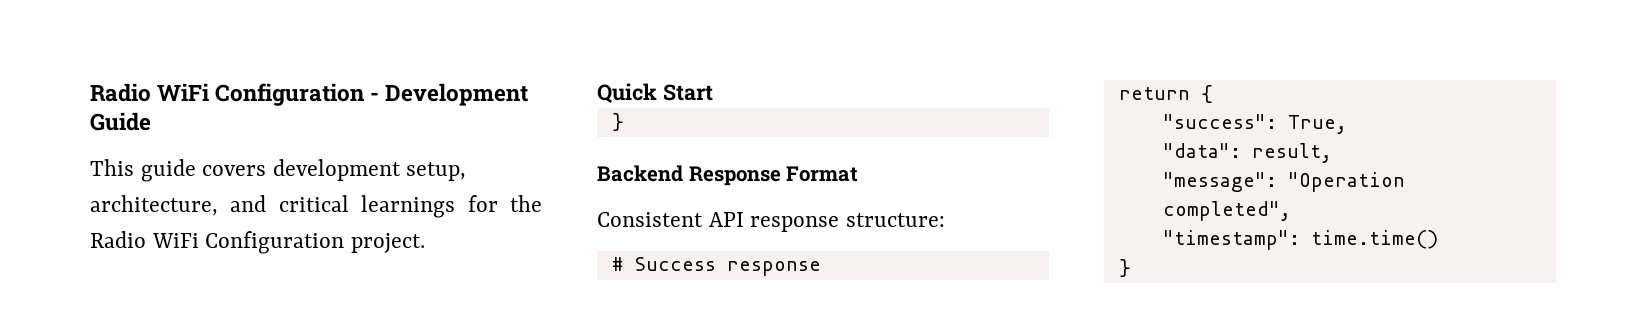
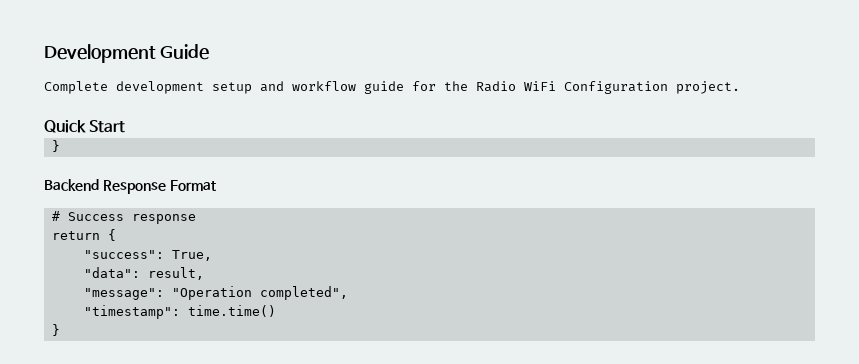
[90,83,529,106] [90,112,151,131] [90,159,467,182] [90,195,456,218] Radio WiFi Configuration - Development Guide // This guide covers development setup, architecture, and critical learnings -> [44,44,209,63] [44,81,404,94] Development Guide // Complete development setup and workflow guide
[597,212,945,232] // Consistent API response structure: -> (216, 185) none

